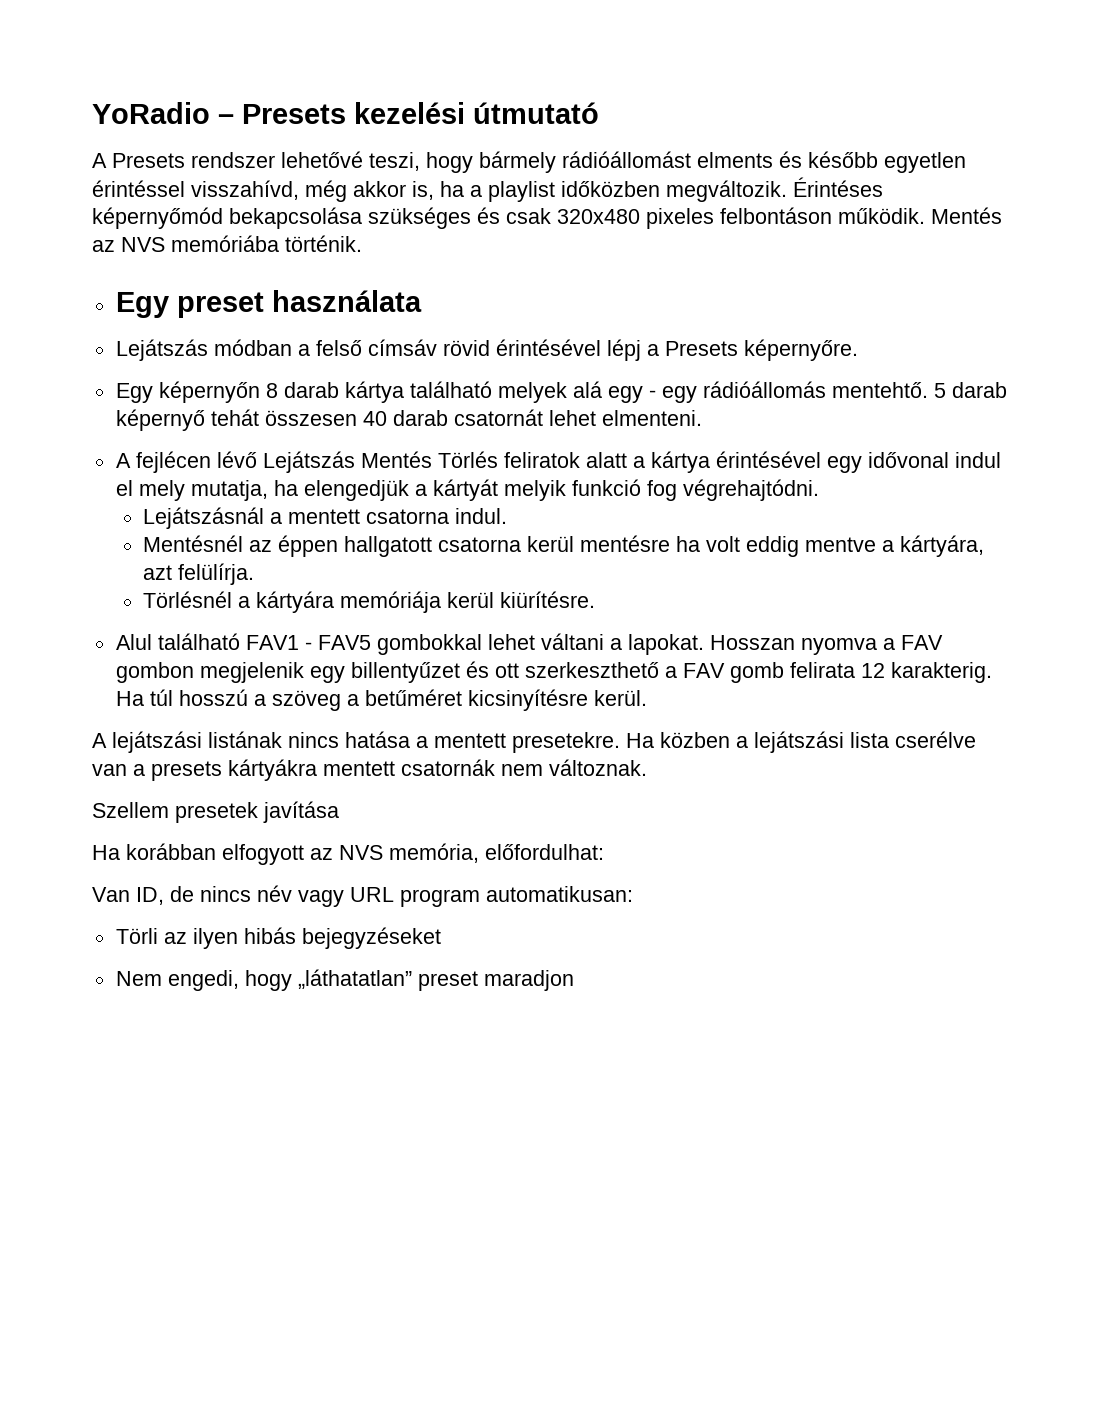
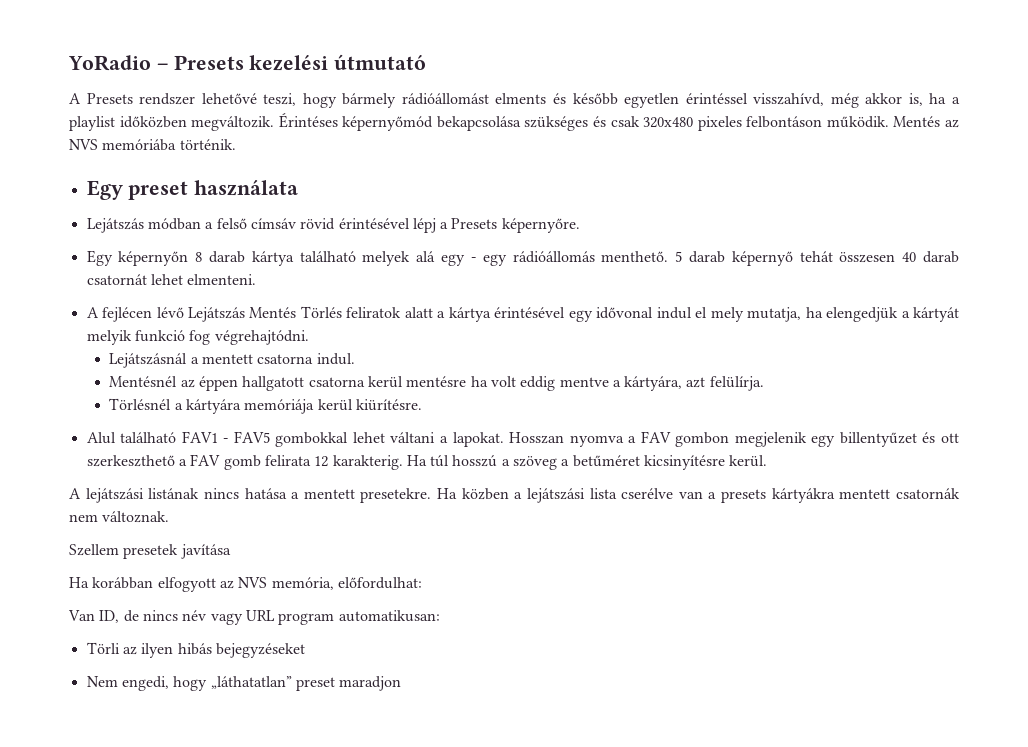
[831,382,928,398] mentehtő. -> [601,251,669,262] menthető.

